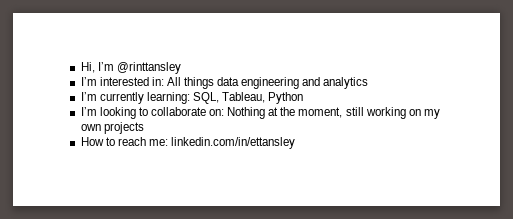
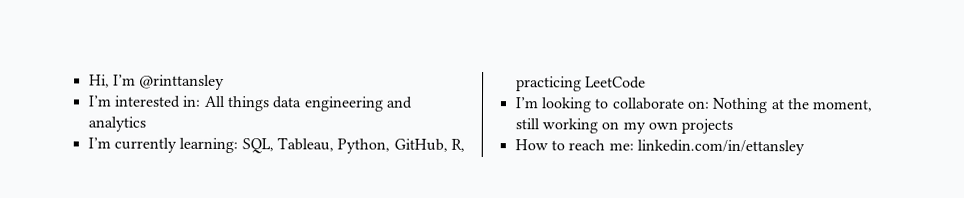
[268,92,304,104] Python -> [337,138,465,154] [515,76,646,92] Python, GitHub, R, practicing LeetCode

